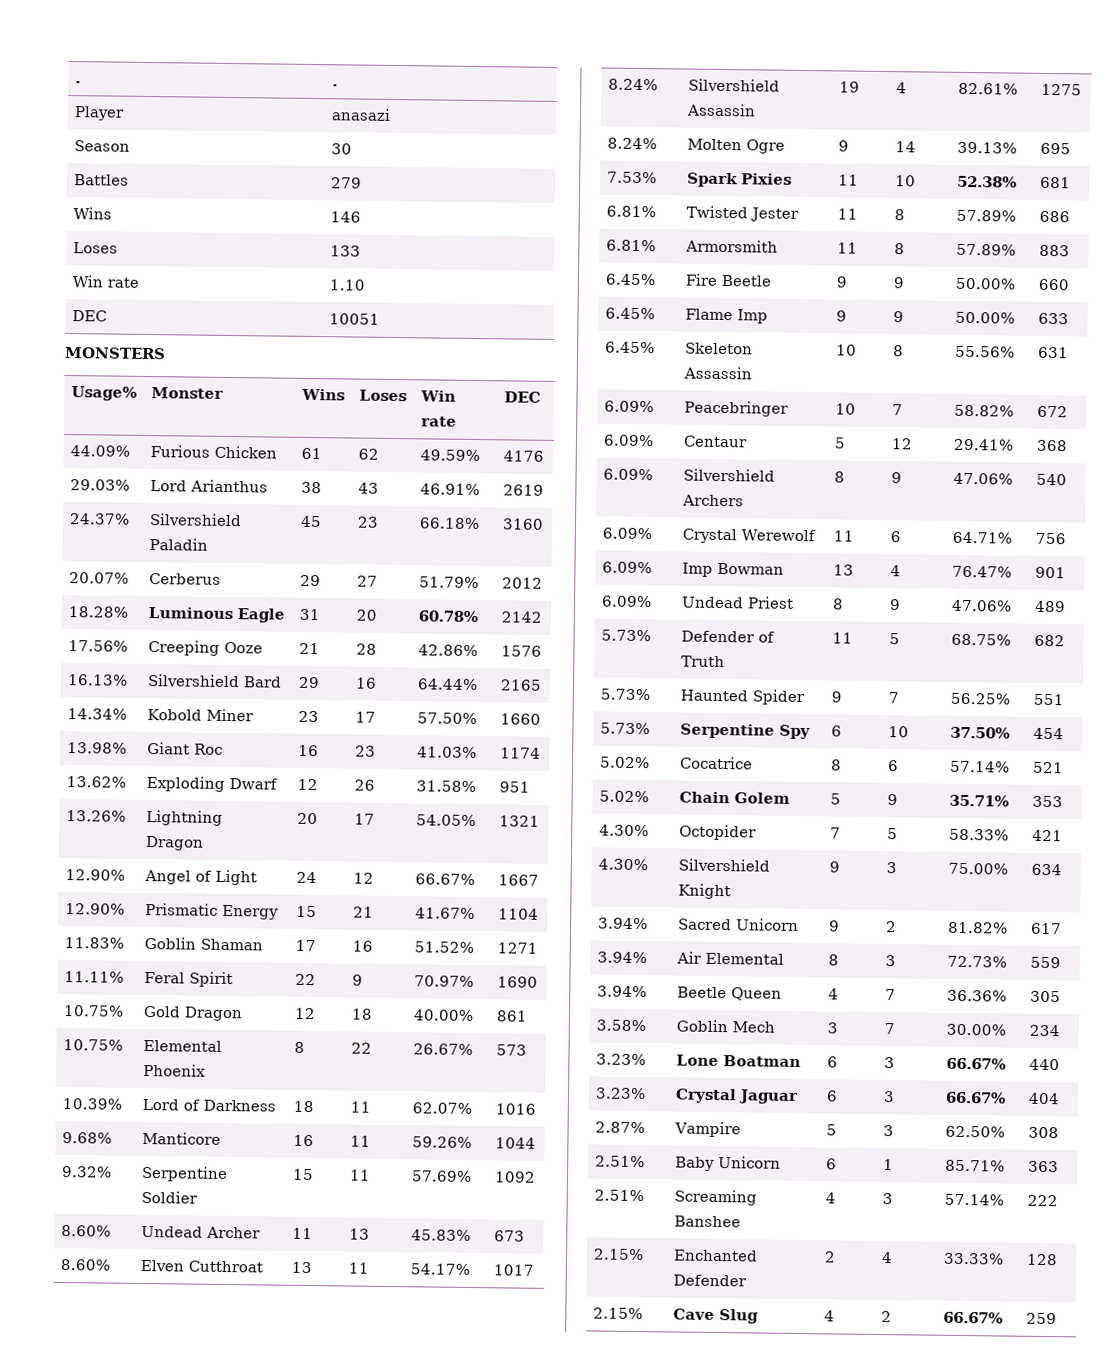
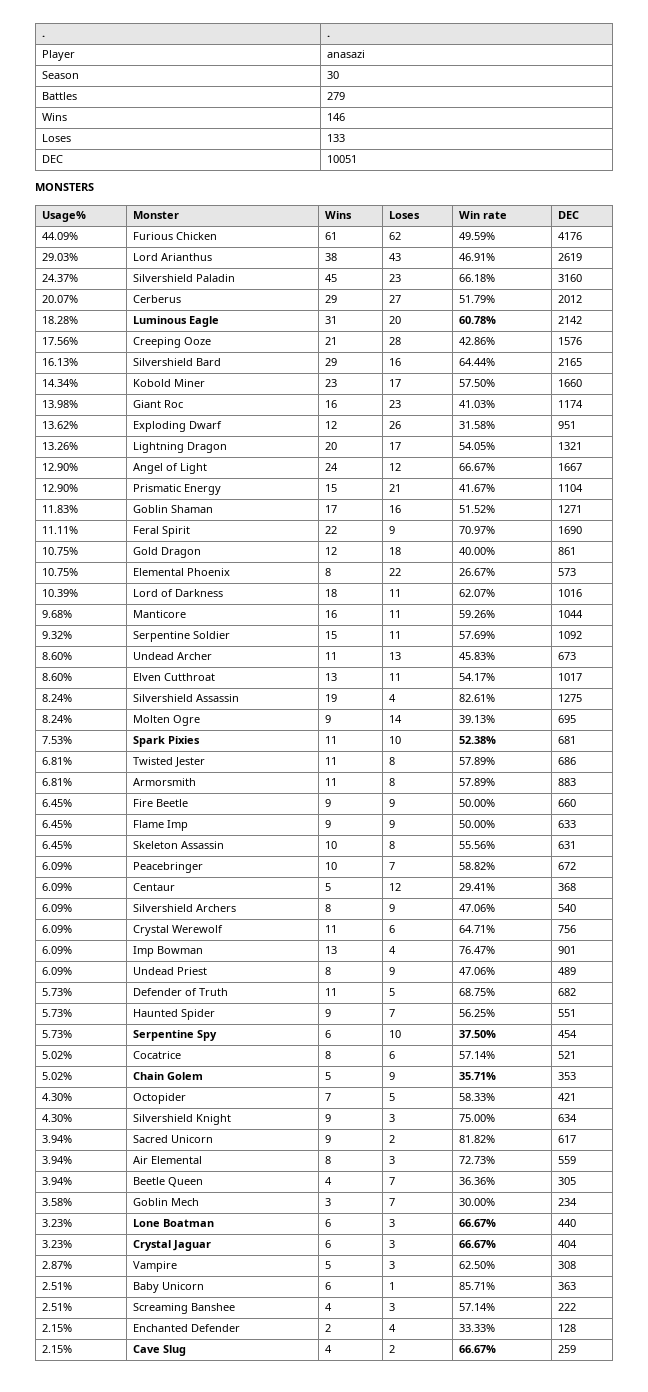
[72,275,140,288] [329,279,366,291] // Win rate | 1.10 -> (345, 138) none

